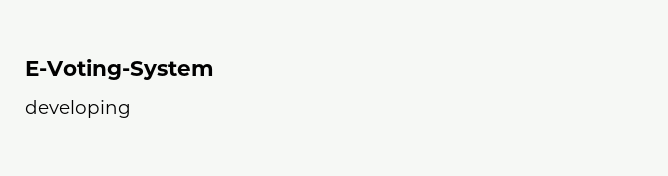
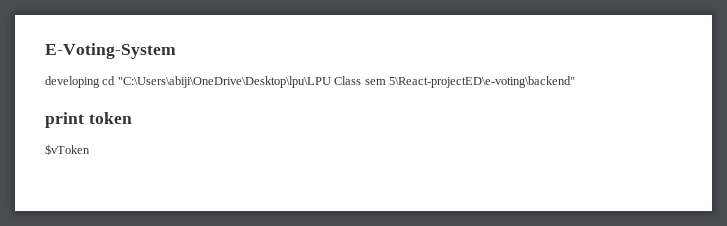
(131, 109) none -> [102,76,575,88] [45,112,132,128] [45,144,90,155] cd "C:\Users\abiji\OneDrive\Desktop\lpu\LPU Class sem 5\React-projectED\e-voting\backend" // print token // $vToken

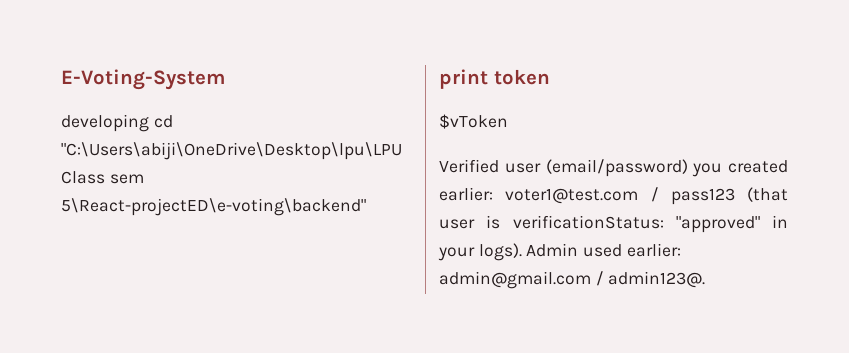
(90, 149) none -> [439,159,788,177] [439,187,788,205] [439,215,788,233] [438,243,681,261] [439,271,706,289] // Verified user (email/password) you created earlier: voter1@test.com / pass123 (that user is verificationStatus: "approved" in your logs). Admin used earlier: admin@gmail.com / admin123@.

